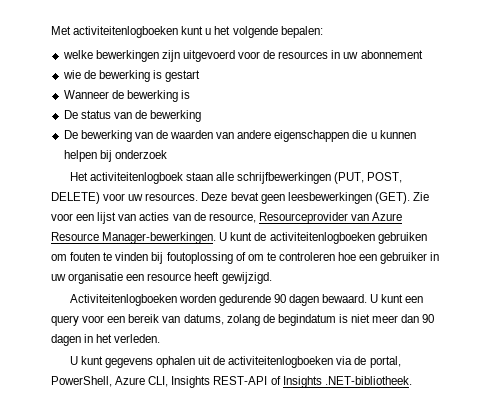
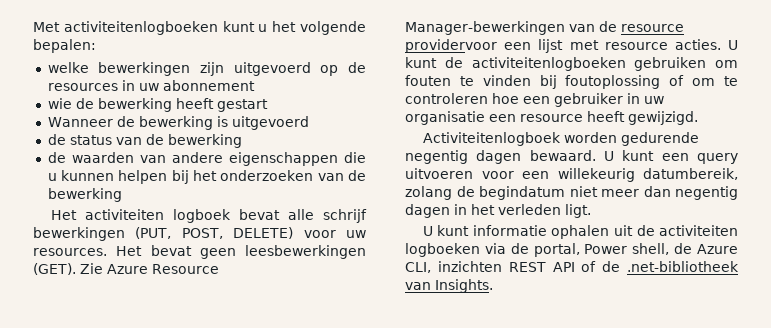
[238,51,261,59] voor -> [320,65,339,76] op
[152,70,162,79] is -> [175,98,214,109] heeft
[63,110,78,119] // De -> [231,116,309,130] [47,134,66,145] uitgevoerd // de
[63,130,153,142] De bewerking van -> (242, 141) none
[114,150,167,159] [69,172,332,184] onderzoek // Het activiteitenlogboek staan alle schrijfbewerkingen -> [193,170,366,181] [47,188,122,202] [50,209,367,223] [33,227,125,241] het onderzoeken van de bewerking // Het activiteiten logboek bevat alle schrijf bewerkingen
[201,192,228,201] Deze -> [116,246,143,256] Het
[51,212,403,224] [51,232,217,244] voor een lijst van acties van de resource, Resourceprovider van Azure Resource Manager-bewerkingen. -> [107,264,219,274] [405,21,684,35] [405,39,721,53] Azure Resource Manager-bewerkingen van de resource providervoor een lijst met resource acties.
[69,294,177,306] Activiteitenlogboeken -> [422,132,561,146] Activiteitenlogboek
[273,294,286,303] 90 -> [405,150,468,164] negentig
[82,314,224,325] voor een bereik van datums, -> [405,168,738,182] uitvoeren voor een willekeurig datumbereik,
[338,314,348,323] is -> (565, 193) none
[422,314,435,323] 90 -> [675,186,738,200] negentig
[114,334,161,343] [69,356,153,368] verleden. // U kunt gegevens -> [498,204,591,218] [422,225,547,236] verleden ligt. // U kunt informatie
[228,356,334,368] activiteitenlogboeken -> [659,225,738,236] [405,243,480,257] activiteiten logboeken
[51,376,412,388] PowerShell, Azure CLI, Insights REST-API of Insights .NET-bibliotheek. -> [584,243,738,255] [405,261,739,273] [405,279,493,293] Power shell, de Azure CLI, inzichten REST API of de .net-bibliotheek van Insights.

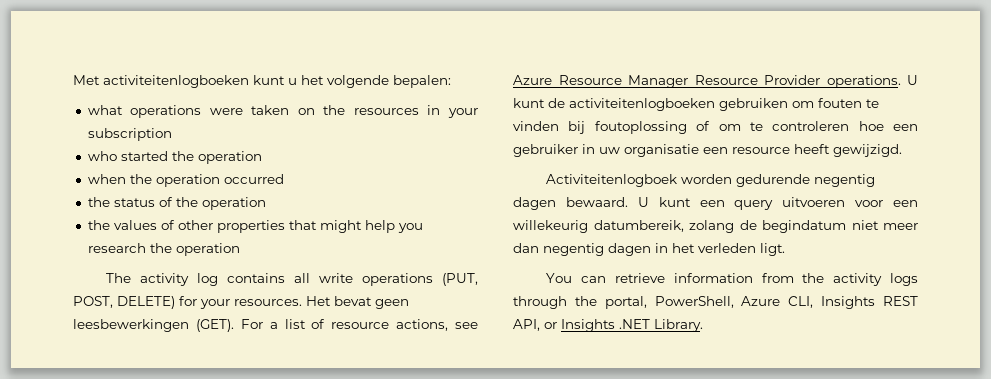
[47,62,366,76] [47,80,255,91] [47,98,268,112] [47,116,309,130] [47,134,242,148] [47,152,366,166] [47,170,366,184] [47,188,122,202] [50,209,367,223] [33,227,125,241] welke bewerkingen zijn uitgevoerd op de resources in uw abonnement // wie de bewerking heeft gestart // Wanneer de bewerking is uitgevoerd // de status van de bewerking // de waarden van andere eigenschappen die u kunnen helpen bij het onderzoeken van de bewerking // Het activiteiten logboek bevat alle schrijf bewerkingen -> [87,105,479,118] [87,128,172,141] [87,151,262,164] [87,174,284,187] [87,197,266,210] [87,220,423,233] [87,243,240,256] [106,273,434,286] what operations were taken on the resources in your subscription // who started the operation // when the operation occurred // the status of the operation // the values of other properties that might help you research the operation // The activity log contains all write operations
[303,230,366,238] voor uw -> [179,296,230,309] for your
[80,263,219,274] [405,21,684,35] [405,39,721,53] Zie Azure Resource Manager-bewerkingen van de resource providervoor een lijst met resource acties. -> [240,319,478,331] [513,75,901,88] For a list of resource actions, see Azure Resource Manager Resource Provider operations.
[422,225,738,239] [405,243,738,257] [405,261,739,273] [405,279,493,293] U kunt informatie ophalen uit de activiteiten logboeken via de portal, Power shell, de Azure CLI, inzichten REST API of de .net-bibliotheek van Insights. -> [546,273,918,286] [513,296,918,309] [513,319,703,332] You can retrieve information from the activity logs through the portal, PowerShell, Azure CLI, Insights REST API, or Insights .NET Library.

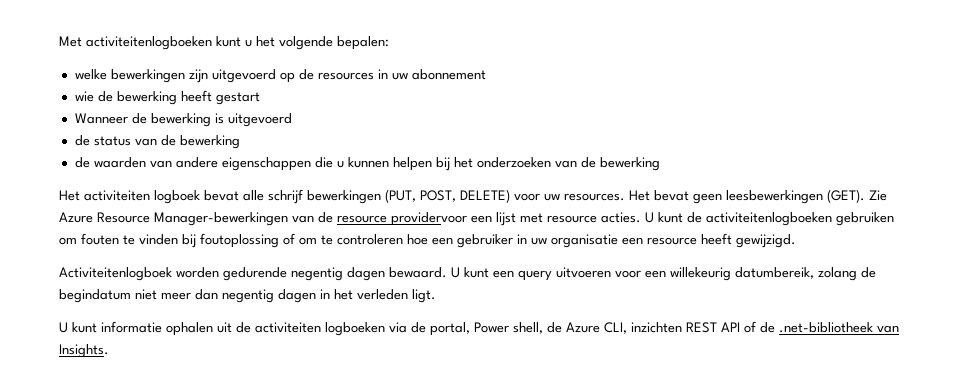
[87,105,479,118] [87,128,172,141] [87,151,262,164] [87,174,284,187] [87,197,266,210] [87,220,423,233] [87,243,240,256] [106,273,434,286] what operations were taken on the resources in your subscription // who started the operation // when the operation occurred // the status of the operation // the values of other properties that might help you research the operation // The activity log contains all write operations -> [74,69,486,83] [74,90,260,105] [74,113,292,127] [74,135,240,149] [74,157,660,171] [59,189,381,204] welke bewerkingen zijn uitgevoerd op de resources in uw abonnement // wie de bewerking heeft gestart // Wanneer de bewerking is uitgevoerd // de status van de bewerking // de waarden van andere eigenschappen die u kunnen helpen bij het onderzoeken van de bewerking // Het activiteiten logboek bevat alle schrijf bewerkingen
[179,296,230,309] for your -> [514,193,560,201] voor uw
[240,319,478,331] [513,75,901,88] For a list of resource actions, see Azure Resource Manager Resource Provider operations. -> [869,190,887,201] [59,212,641,226] Zie Azure Resource Manager-bewerkingen van de resource providervoor een lijst met resource acties.
[546,273,918,286] [513,296,918,309] [513,319,703,332] You can retrieve information from the activity logs through the portal, PowerShell, Azure CLI, Insights REST API, or Insights .NET Library. -> [59,321,899,336] [59,344,109,358] U kunt informatie ophalen uit de activiteiten logboeken via de portal, Power shell, de Azure CLI, inzichten REST API of de .net-bibliotheek van Insights.

